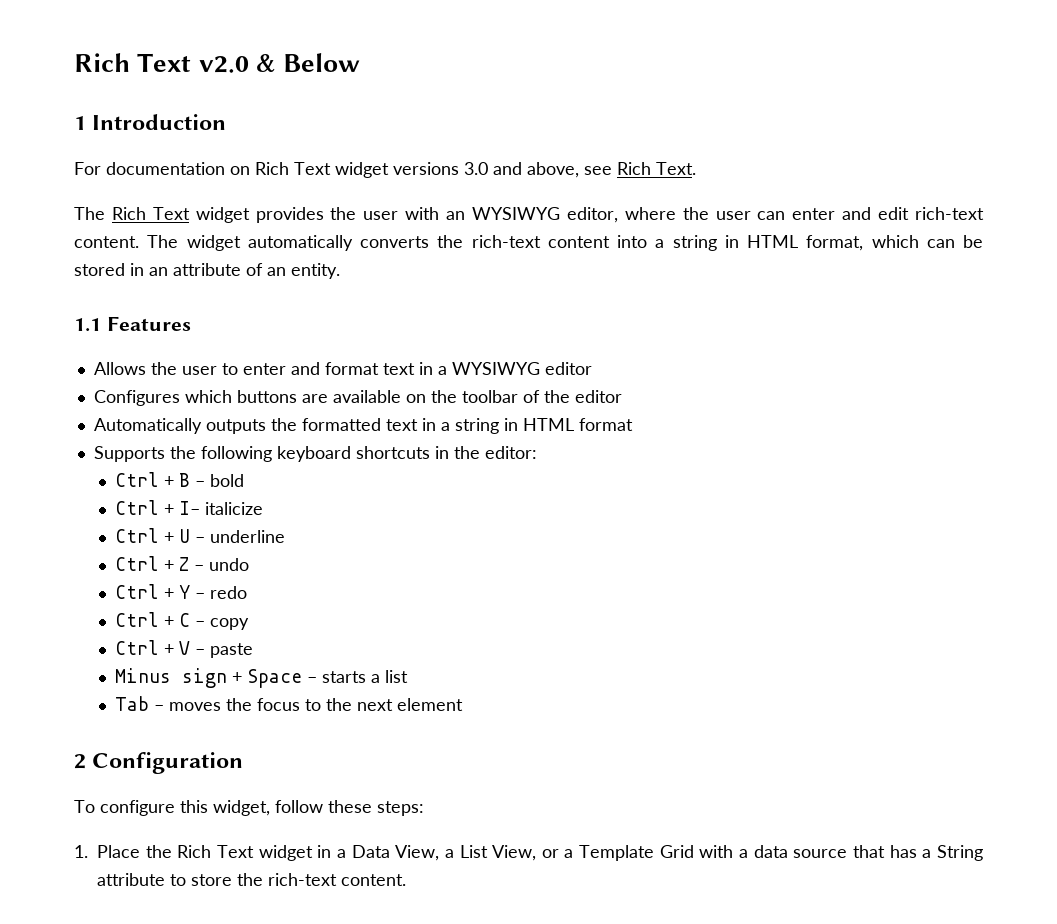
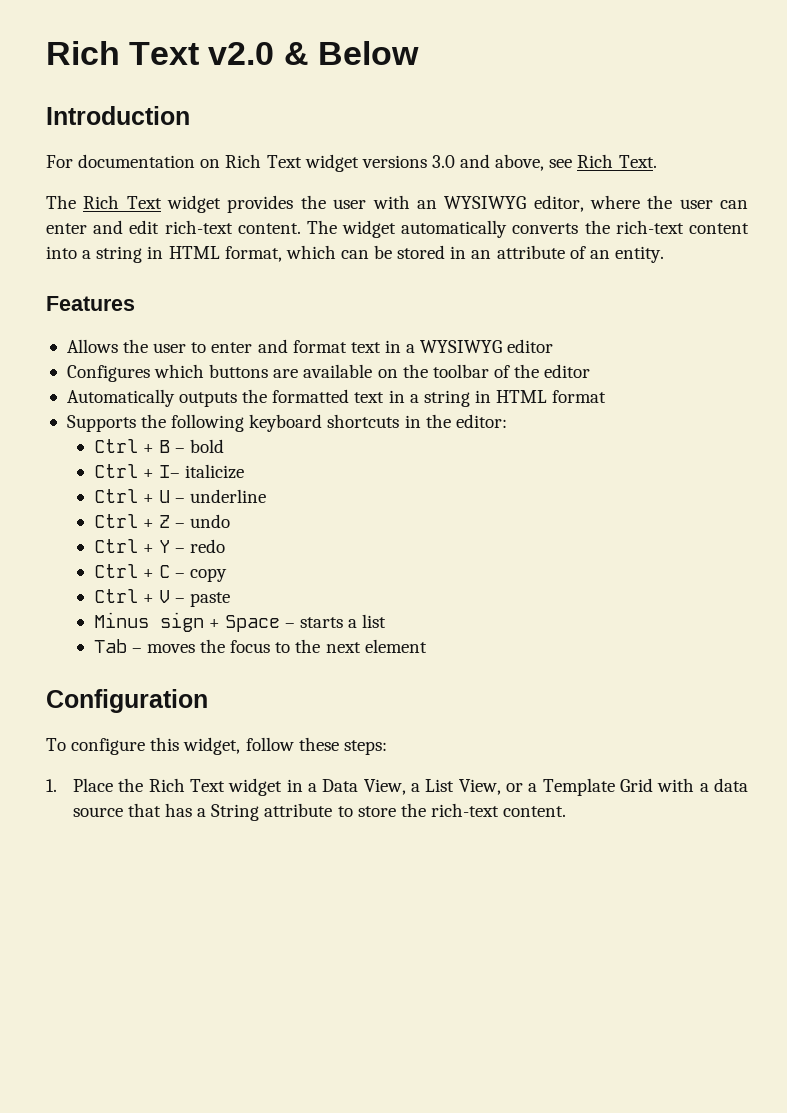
[74,116,86,130] 1 -> (419, 53) none
[74,318,101,332] 1.1 -> (664, 254) none
[74,754,86,769] 2 -> (427, 646) none

